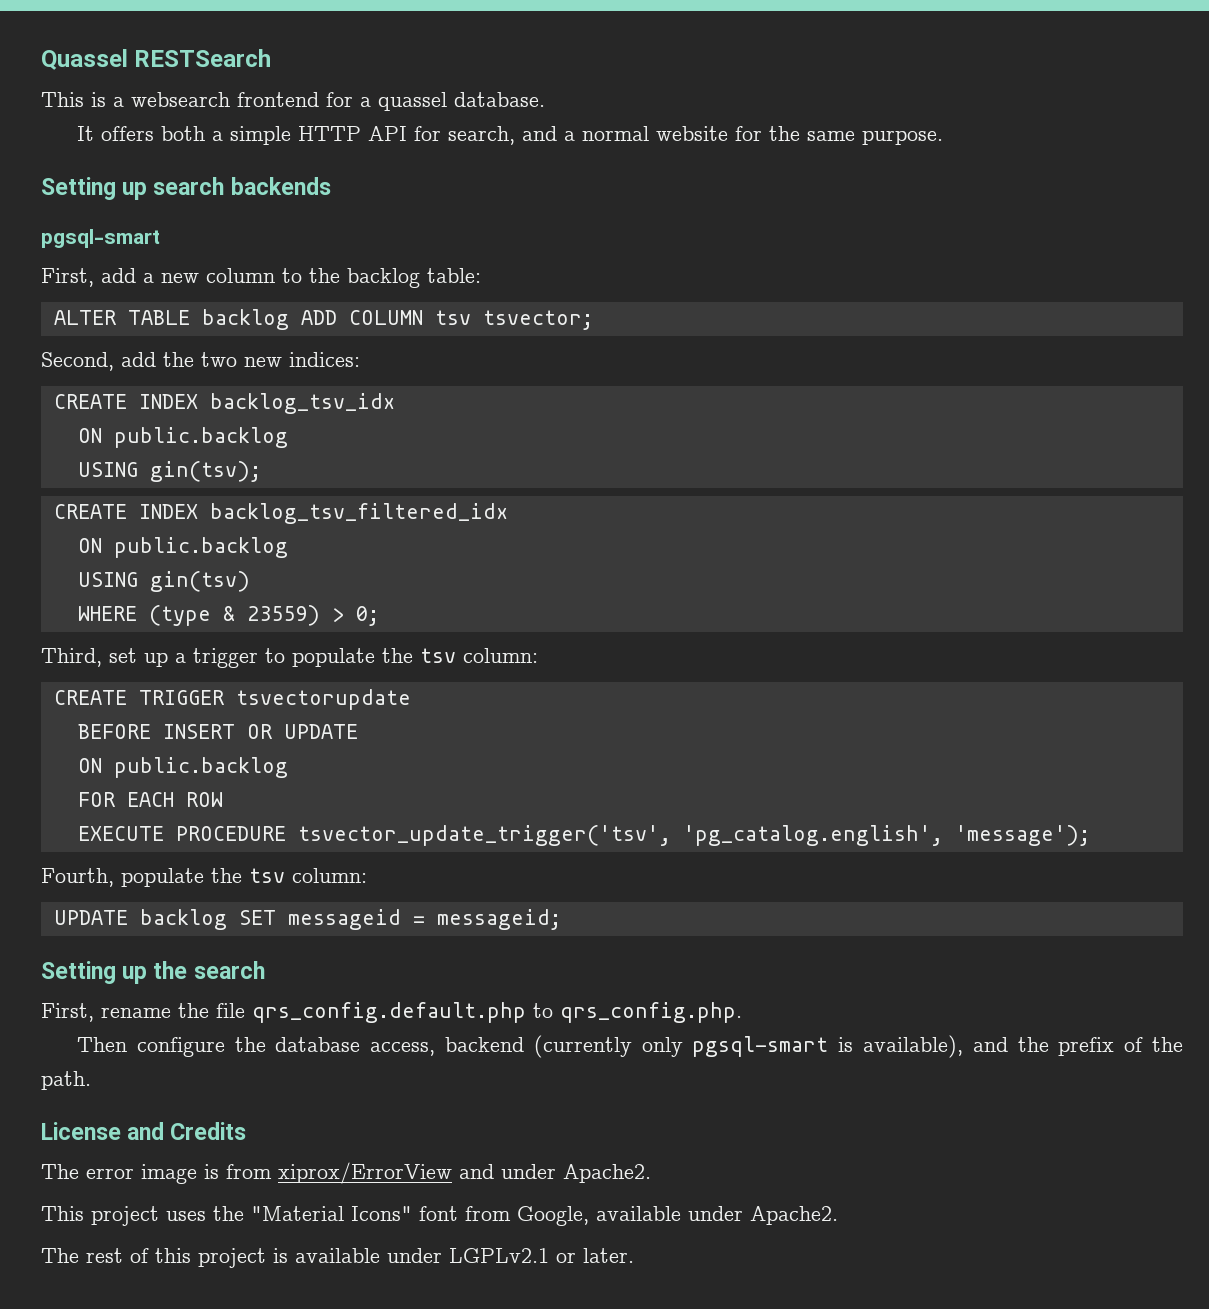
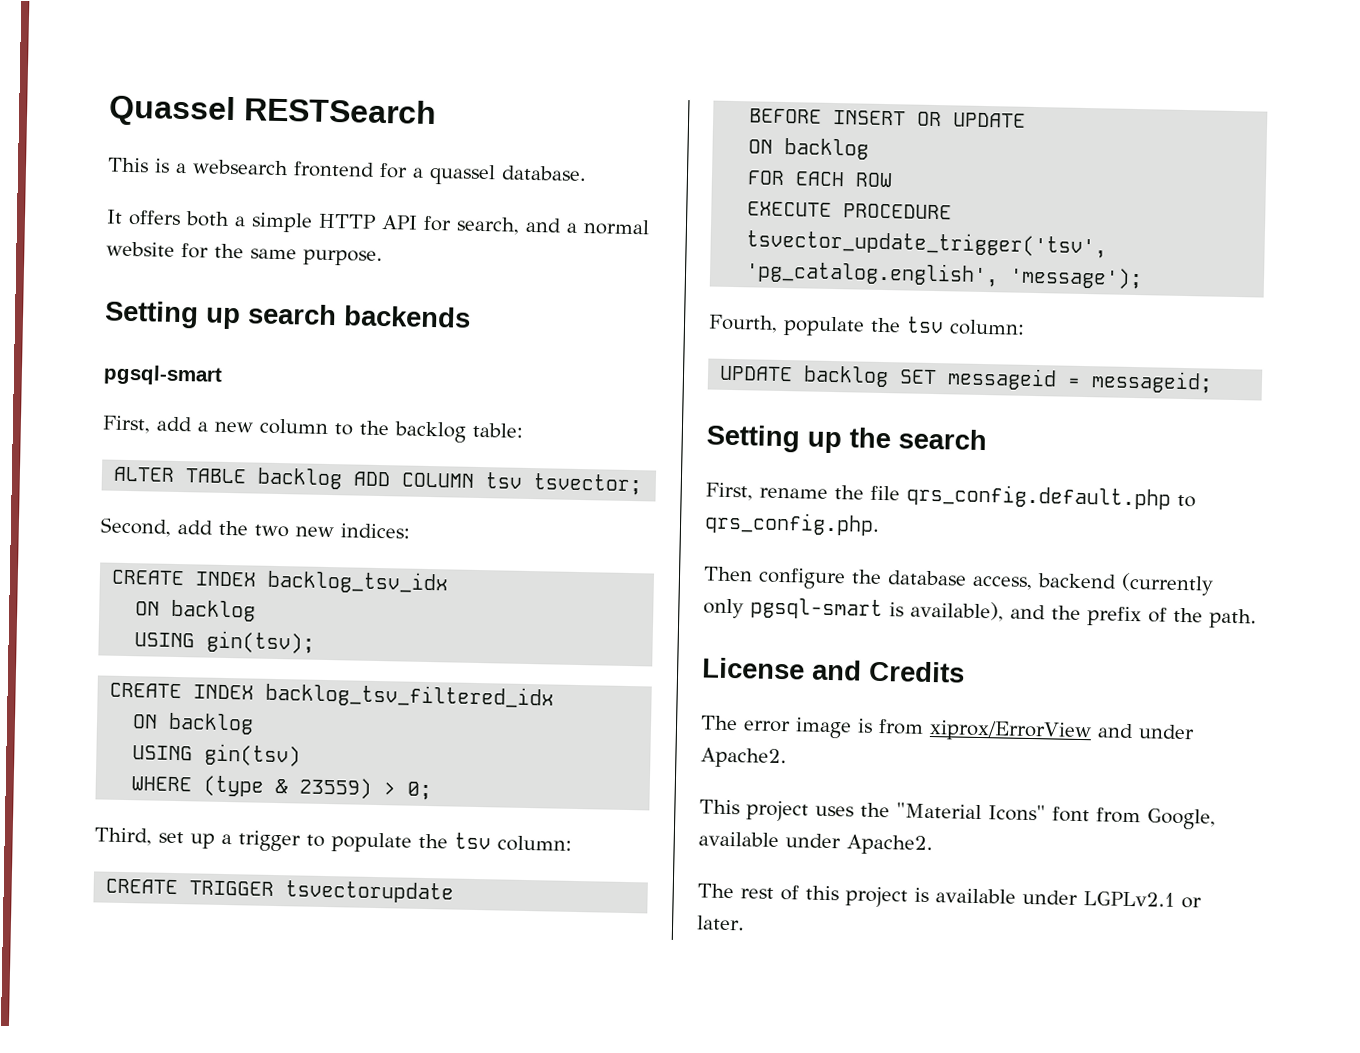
[113,427,288,448] public.backlog -> [171,599,257,622] backlog
[113,537,288,558] public.backlog -> [168,712,255,735] backlog
[113,757,288,778] public.backlog -> [784,138,870,160] backlog

